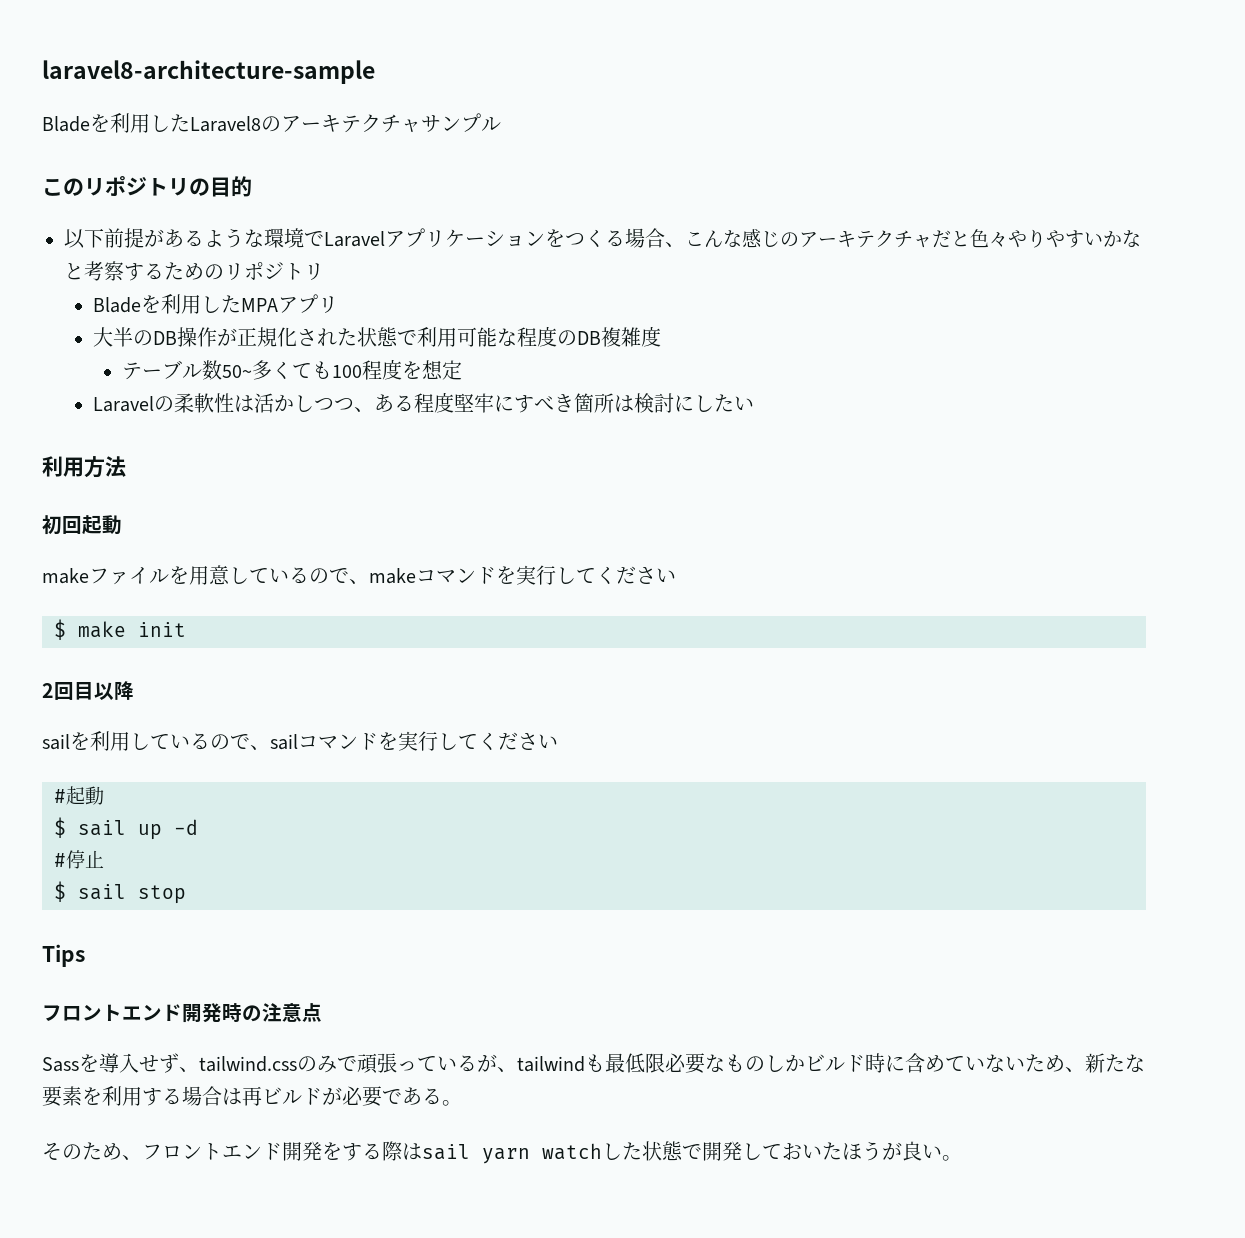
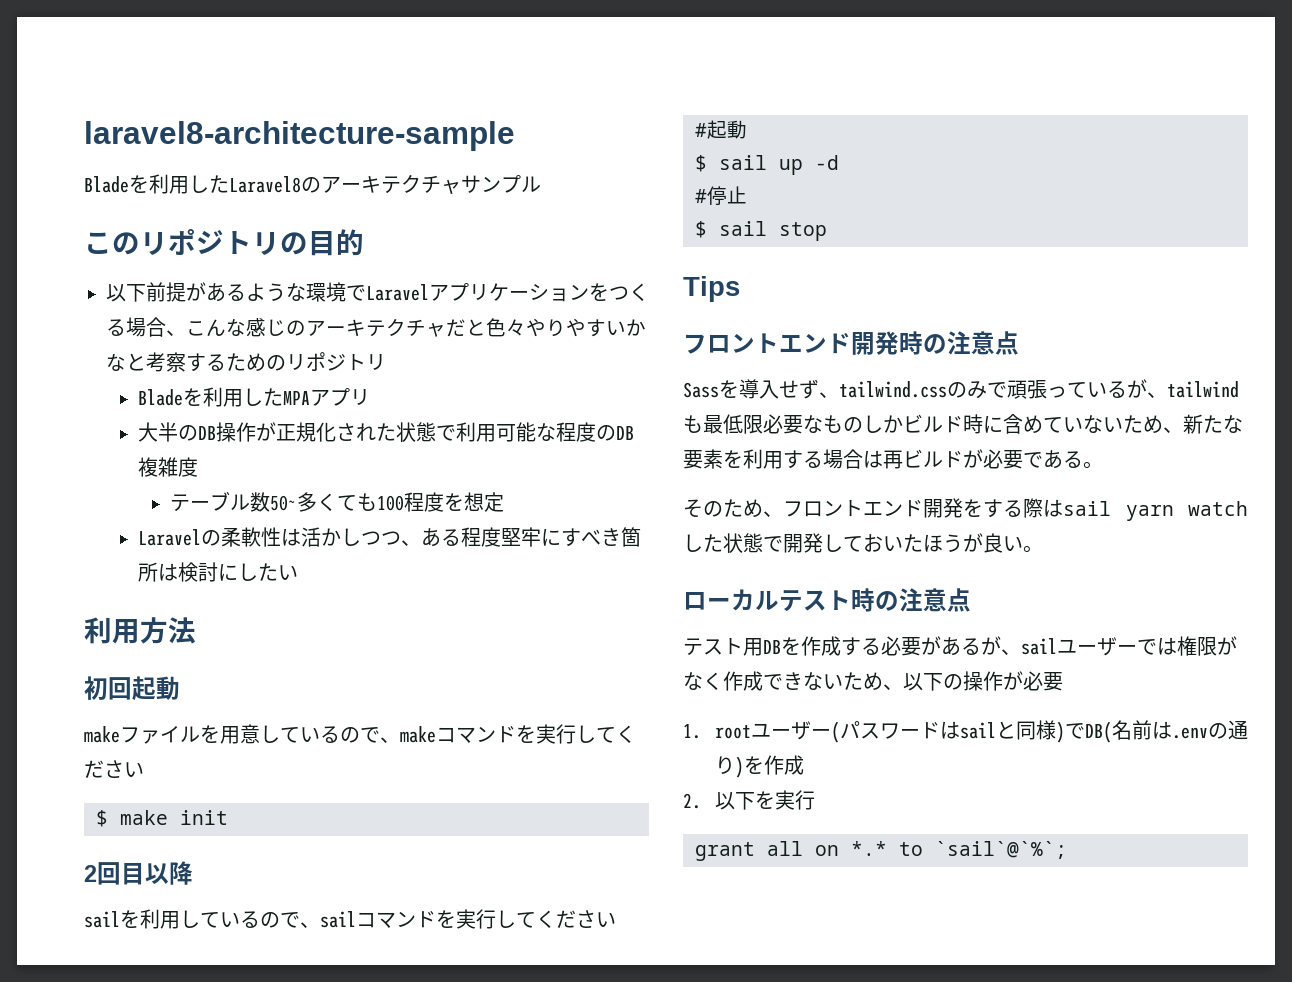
(962, 1158) none -> [683,588,971,612] [683,636,1237,656] [683,671,1063,691] [683,720,1248,743] [714,755,804,778] [683,790,815,810] [695,841,1067,861] // ローカルテスト時の注意点 // テスト用DBを作成する必要があるが、sailユーザーでは権限がなく作成できないため、以下の操作が必要 // 1. rootユーザー(パスワードはsailと同様)でDB(名前は.envの通り)を作成 // 2.以下を実行 // grant all on *.* to `sail`@`%`;

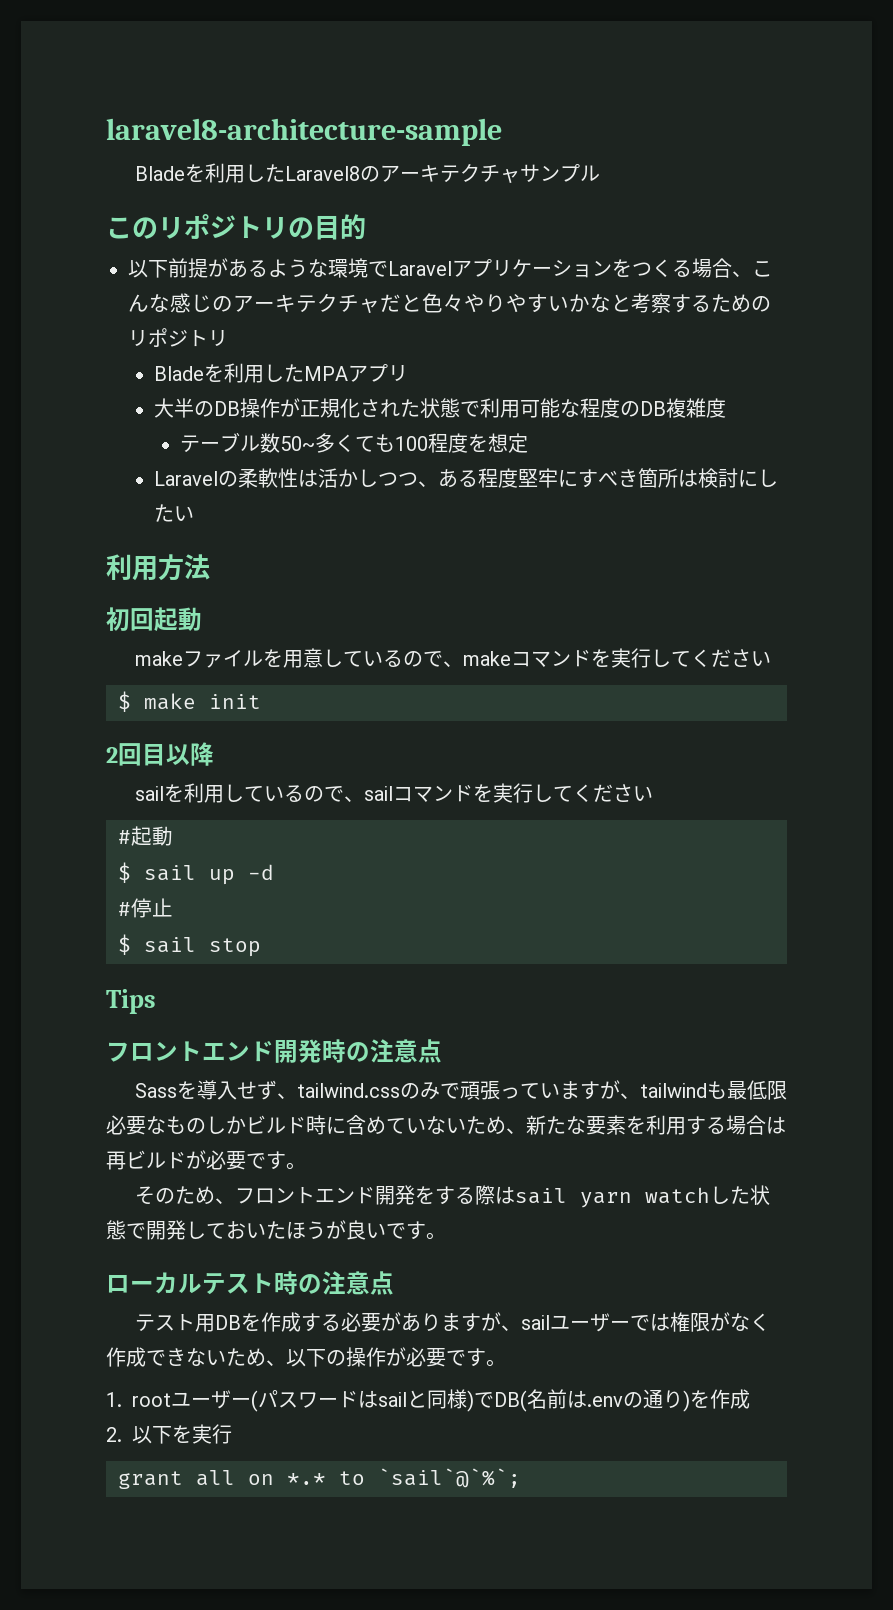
[1107,381,1127,398] る -> [559,1081,600,1100] ます
[1043,450,1083,469] ある -> [266,1151,286,1170] す
(1023, 543) none -> [386,1221,426,1240] です
[961,638,981,655] る -> [420,1313,481,1332] ります
(1063, 681) none -> [446,1348,506,1367] です。

